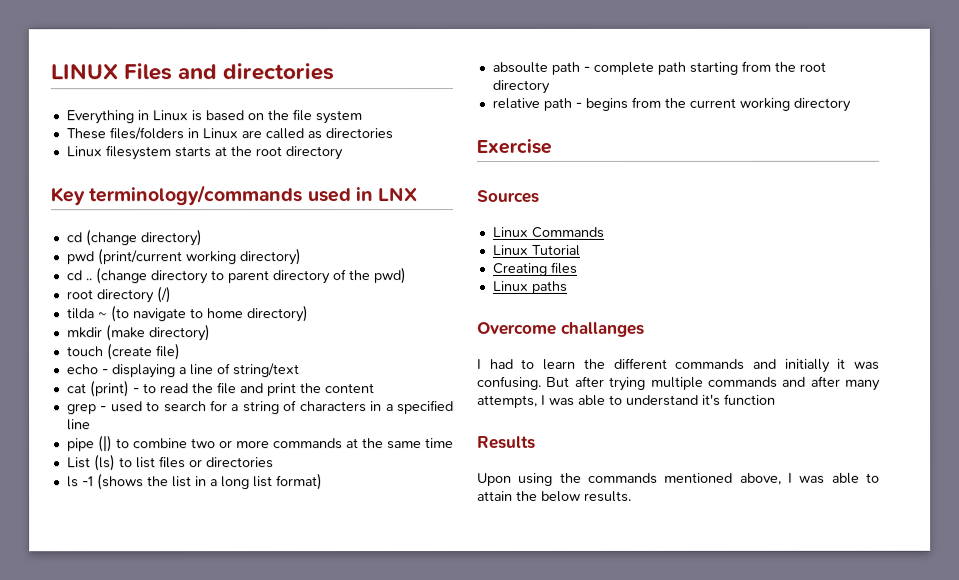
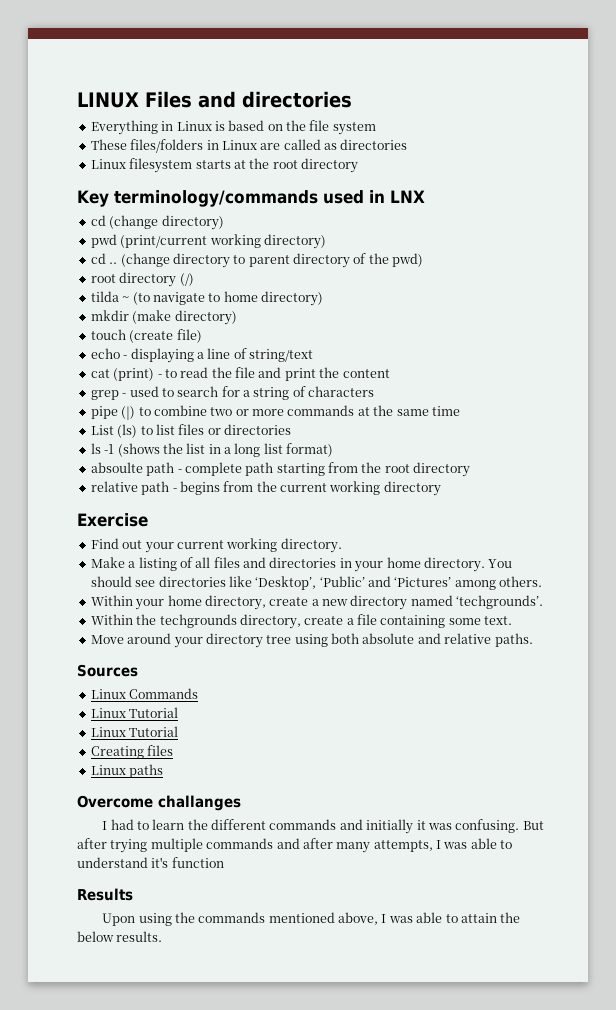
[370,400,455,415] [66,419,91,431] in a specified line -> (375, 391) none
(552, 146) none -> [90,538,342,553] [90,557,513,572] [90,576,543,590] [90,595,544,610] [90,614,513,629] [90,633,533,648] // Find out your current working directory. // Make a listing of all files and directories in your home directory. You should see directories like ‘Desktop’, ‘Public’ and ‘Pictures’ among others. // Within your home directory, create a new directory named ‘techgrounds’. // Within the techgrounds directory, create a file containing some text. // Move around your directory tree using both absolute and relative paths.
(580, 250) none -> [90,726,179,737] // Linux Tutorial

